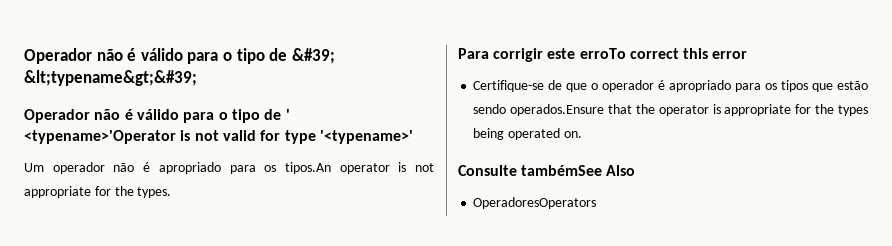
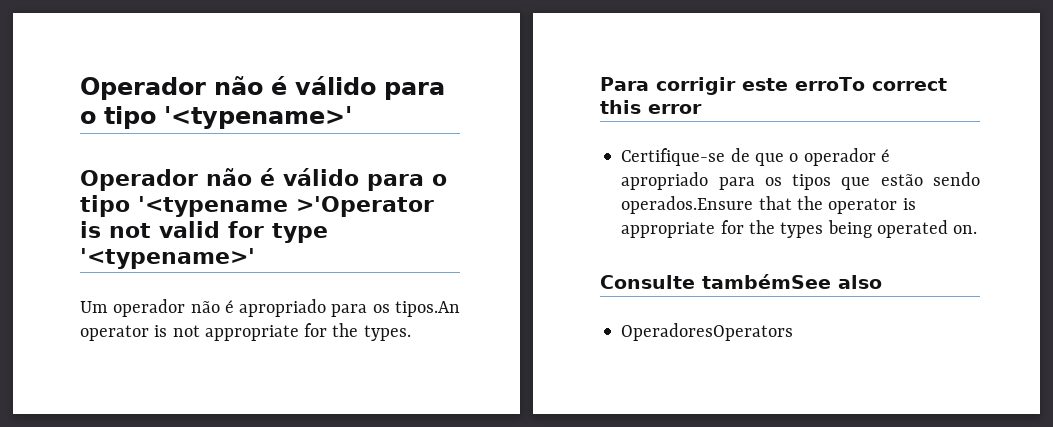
[24,48,335,64] [24,70,197,86] [24,109,290,123] [24,130,176,144] Operador não é válido para o tipo de &#39; &lt;typename&gt;&#39; // Operador não é válido para o tipo de ' <typename>'Operator -> [80,76,445,100] [80,106,352,129] [80,168,447,191] [80,195,434,217] Operador não é válido para o tipo '<typename>' // Operador não é válido para o tipo '<typename >'Operator
[606,165,636,176] Also -> [838,275,882,289] also

